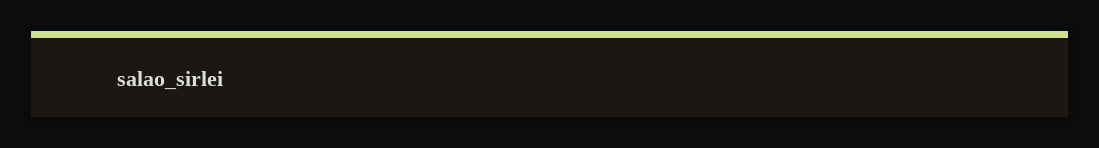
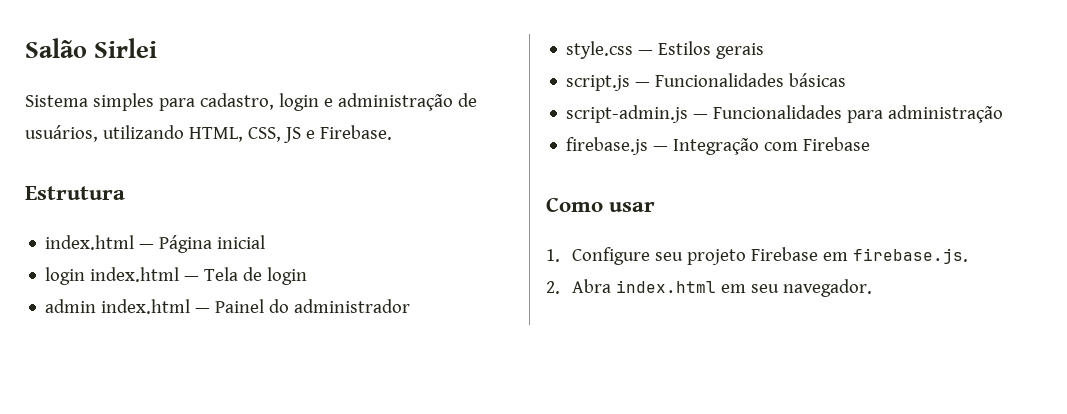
[117,71,223,90] salao_sirlei -> [25,38,158,58] [25,93,477,111] [25,125,392,143] [25,186,125,200] [45,235,266,253] [45,267,308,285] [45,299,411,314] [566,41,765,59] [566,73,847,91] [566,105,1004,123] [566,137,871,155] [546,197,656,212] [546,247,969,265] [546,279,873,297] Salão Sirlei // Sistema simples para cadastro, login e administração de usuários, utilizando HTML, CSS, JS e Firebase. // Estrutura // index.html — Página inicial // login index.html — Tela de login // admin index.html — Painel do administrador // style.css — Estilos gerais // script.js — Funcionalidades básicas // script-admin.js — Funcionalidades para administração // firebase.js — Integração com Firebase // Como usar // 1. Configure seu projeto Firebase em firebase.js. // 2. Abra index.html em seu navegador.

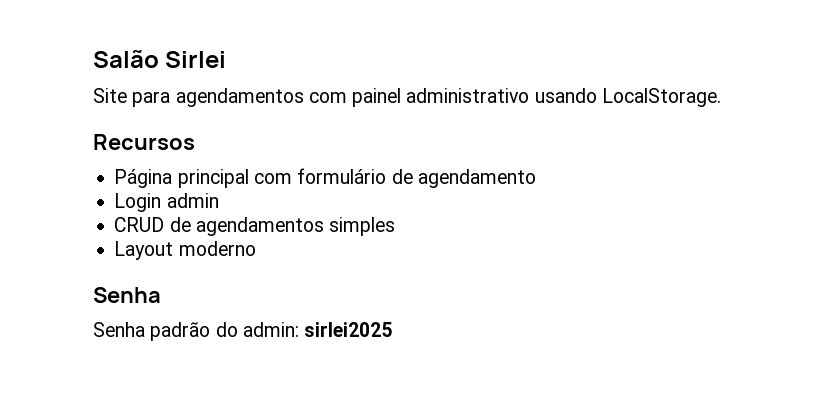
[25,93,477,111] [25,125,392,143] [25,186,125,200] [45,235,266,253] [45,267,308,285] [45,299,411,314] [566,41,765,59] [566,73,847,91] [566,105,1004,123] [566,137,871,155] [546,197,656,212] [546,247,969,265] [546,279,873,297] Sistema simples para cadastro, login e administração de usuários, utilizando HTML, CSS, JS e Firebase. // Estrutura // index.html — Página inicial // login index.html — Tela de login // admin index.html — Painel do administrador // style.css — Estilos gerais // script.js — Funcionalidades básicas // script-admin.js — Funcionalidades para administração // firebase.js — Integração com Firebase // Como usar // 1. Configure seu projeto Firebase em firebase.js. // 2. Abra index.html em seu navegador. -> [93,88,721,107] [93,134,195,150] [114,168,536,188] [114,193,219,212] [114,217,396,236] [114,241,256,260] [93,287,161,303] [93,322,393,341] Site para agendamentos com painel administrativo usando LocalStorage. // Recursos // Página principal com formulário de agendamento // Login admin // CRUD de agendamentos simples // Layout moderno // Senha // Senha padrão do admin: sirlei2025

